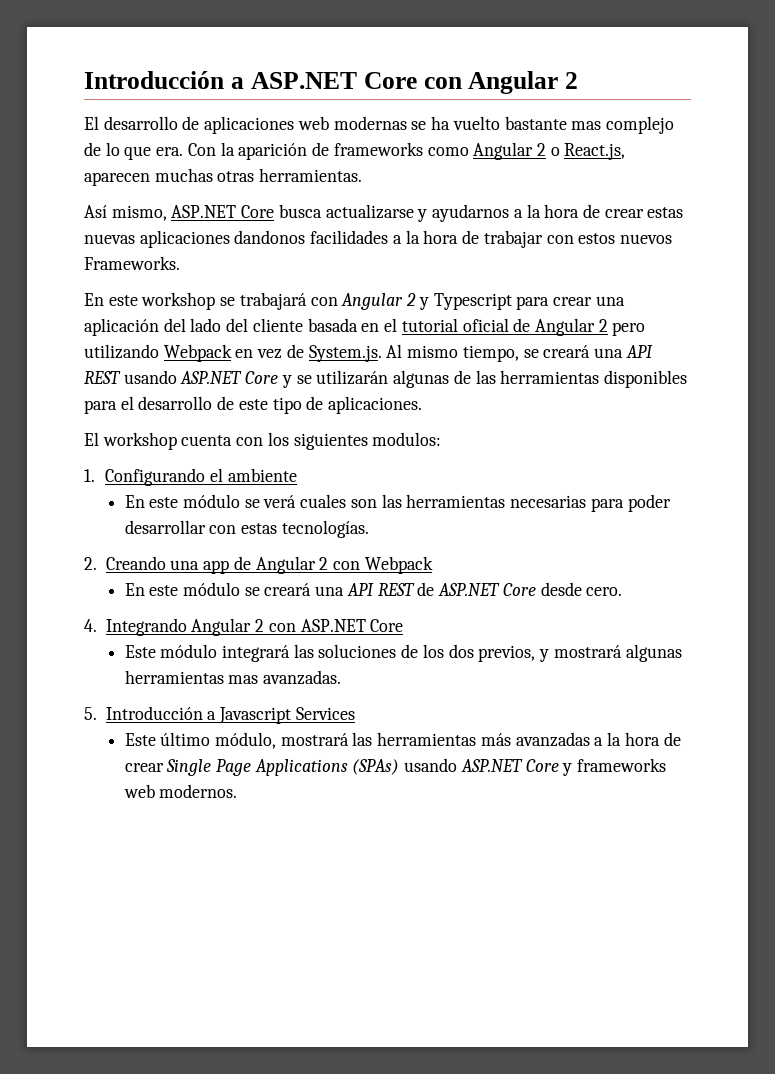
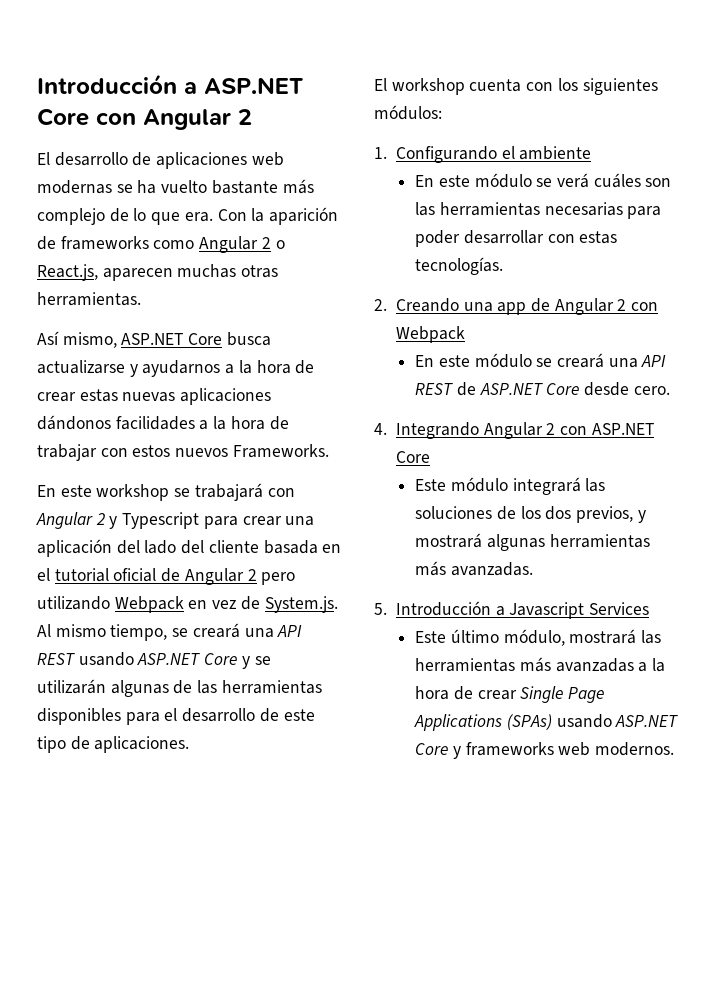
[571,121,602,130] mas -> [282,179,314,194] más
[234,230,306,244] dandonos -> [37,415,111,430] dándonos
[372,432,442,446] modulos: -> [374,105,442,120] módulos:
[300,494,347,508] cuales -> [593,173,641,188] cuáles
[228,675,259,684] mas -> [415,561,447,576] más

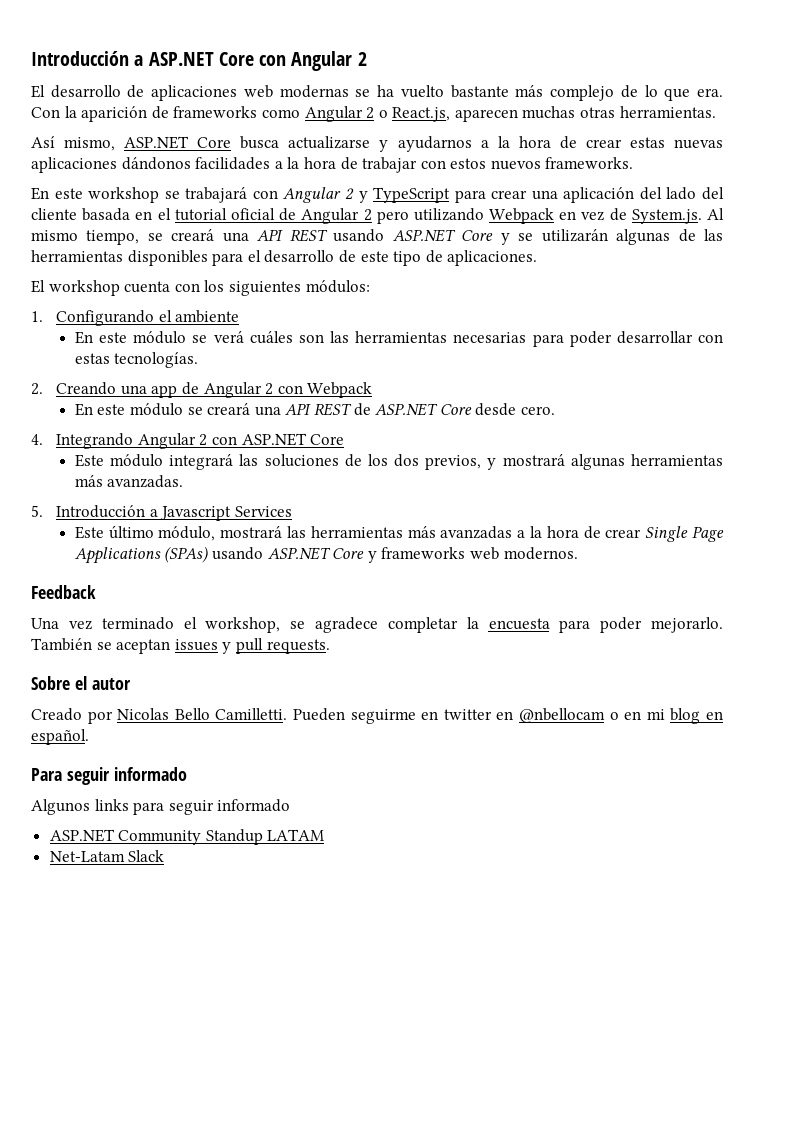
[232,444,329,458] Frameworks. -> [545,157,634,169] frameworks.
[122,512,200,529] Typescript -> [373,187,451,203] TypeScript
(674, 749) none -> [31,585,96,599] [31,617,723,633] [31,638,330,654] [31,676,131,690] [31,708,724,724] [31,729,89,745] [31,767,187,785] [31,799,291,815] [49,829,325,845] [49,850,165,862] // Feedback // Una vez terminado el workshop, se agradece completar la encuesta para poder mejorarlo. También se aceptan issues y pull requests. // Sobre el autor // Creado por Nicolas Bello Camilletti. Pueden seguirme en twitter en @nbellocam o en mi blog en español. // Para seguir informado // Algunos links para seguir informado // ASP.NET Community Standup LATAM // Net-Latam Slack

